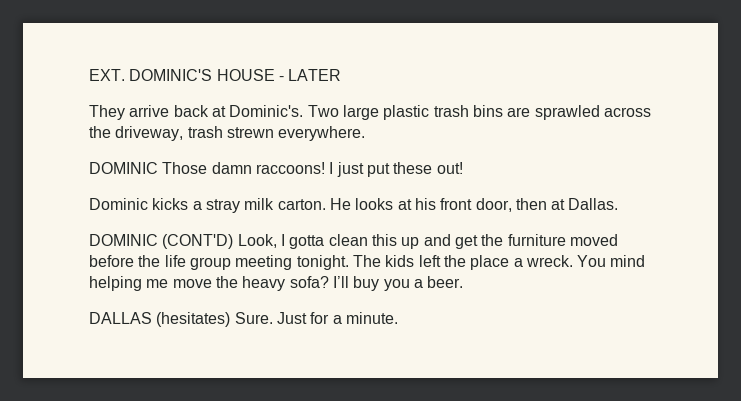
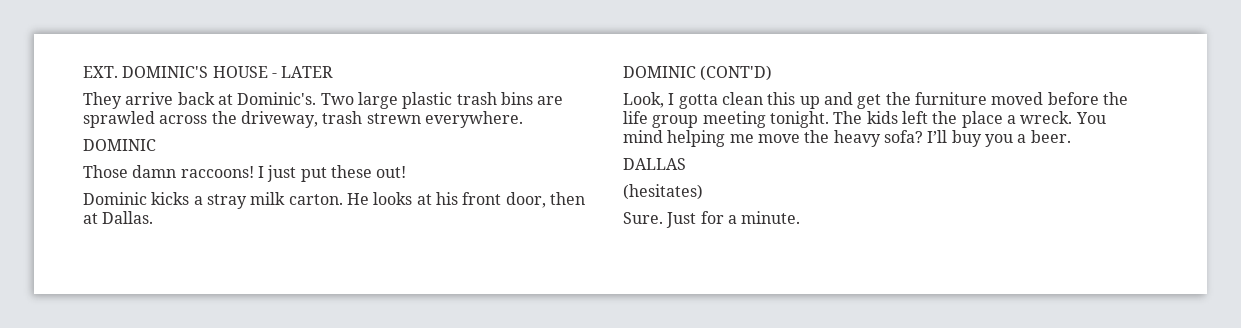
(158, 168) none -> (156, 145) //
(234, 241) none -> (773, 73) //
(152, 318) none -> (686, 164) //
(231, 319) none -> (703, 192) //

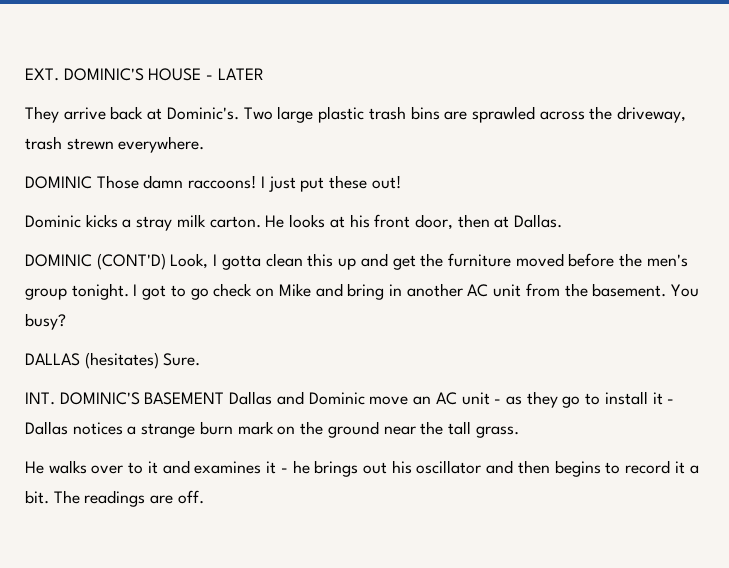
(156, 145) // -> (92, 182) none
(773, 73) // -> (166, 261) none
[623,111,1106,128] [623,130,1071,147] [623,158,686,170] [623,184,703,200] [623,211,801,228] life group meeting tonight. The kids left the place a wreck. You mind helping me move the heavy sofa? I’ll buy you a beer. // DALLAS // (hesitates) // Sure. Just for a minute. -> [646,254,688,267] [25,283,700,300] [25,313,66,330] [25,352,201,369] [25,391,675,408] [25,421,519,438] [25,460,699,477] [25,490,204,507] men's group tonight. I got to go check on Mike and bring in another AC unit from the basement. You busy? // DALLAS (hesitates) Sure. // INT. DOMINIC'S BASEMENT Dallas and Dominic move an AC unit - as they go to install it - Dallas notices a strange burn mark on the ground near the tall grass. // He walks over to it and examines it - he brings out his oscillator and then begins to record it a bit. The readings are off.

